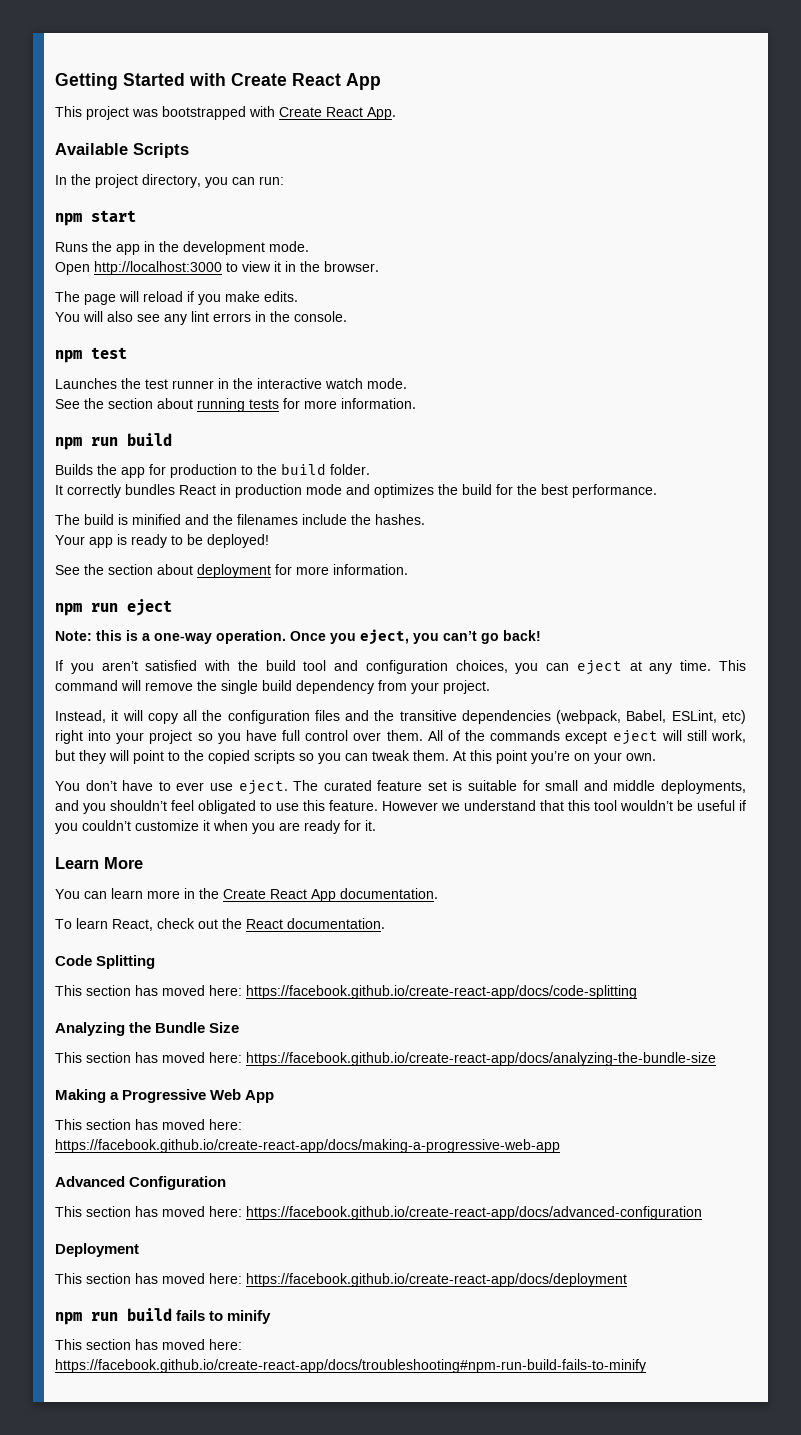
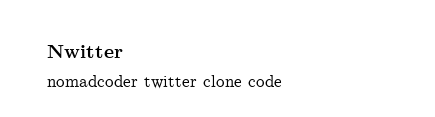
[55,73,381,90] [55,106,396,120] [55,143,189,158] [55,174,284,188] [55,210,136,226] [55,241,309,255] [55,261,379,275] [55,291,298,305] [55,311,347,325] [55,347,127,363] [55,378,407,389] [55,398,416,412] [55,433,172,450] [55,463,370,478] [55,484,657,498] [55,514,425,525] [55,534,269,548] [55,564,408,578] [55,599,172,616] [55,629,541,645] [55,660,746,675] [55,680,490,694] [55,710,746,724] [55,730,746,745] [55,750,656,764] [55,780,746,795] [55,800,746,814] [55,820,376,834] [55,857,143,869] [55,888,438,902] [55,918,385,931] [55,955,156,969] [55,985,637,999] [55,1022,240,1036] [55,1052,716,1066] [55,1089,275,1103] [55,1119,242,1130] [55,1139,560,1153] [55,1176,227,1190] [55,1206,702,1220] [55,1243,139,1257] [55,1273,627,1287] [55,1308,272,1325] [55,1339,242,1350] [55,1359,646,1373] Getting Started with Create React App // This project was bootstrapped with Create React App. // Available Scripts // In the project directory, you can run: // npm start // Runs the app in the development mode. // Open http://localhost:3000 to view it in the browser. // The page will reload if you make edits. // You will also see any lint errors in the console. // npm test // Launches the test runner in the interactive watch mode. // See the section about running tests for more information. // npm run build // Builds the app for production to the build folder. // It correctly bundles React in production mode and optimizes the build for the best performance. // The build is minified and the filenames include the hashes. // Your app is ready to be deployed! // See the section about deployment for more information. // npm run eject // Note: this is a one-way operation. Once you eject, you can’t go back! // If you aren’t satisfied with the build tool and configuration choices, you can eject at any time. This command will remove the single build dependency from your project. // Instead, it will copy all the configuration files and the transitive dependencies (webpack, Babel, ESLint, etc) right into your project so you have full control over them. All of the commands except eject will still work, but they will point to the copied scripts so you can tweak them. At this point you’re on your own. // You don’t have to ever use eject. The curated feature set is suitable for small and middle deployments, and you shouldn’t feel obligated to use this feature. However we understand that this tool wouldn’t be useful if you couldn’t customize it when you are ready for it. // Learn More // You can learn more in the Create React App documentation. // To learn React, check out the React documentation. // Code Splitting // This section has moved here: https://facebook.github.io/create-react-app/docs/code-splitting // Analyzing the Bundle Size // This section has moved here: https://facebook.github.io/create-react-app/docs/analyzing-the-bundle-size // Making a Progressive Web App // This section has moved here: https://facebook.github.io/create-react-app/docs/making-a-progressive-web-app // Advanced Configuration // This section has moved here: https://facebook.github.io/create-react-app/docs/advanced-configuration // Deployment // This section has moved here: https://facebook.github.io/create-react-app/docs/deployment // npm run build fails to minify // This section has moved here: https://facebook.github.io/create-react-app/docs/troubleshooting#npm-run-build-fails-to-minify -> [47,45,123,58] [47,75,282,89] Nwitter // nomadcoder twitter clone code

